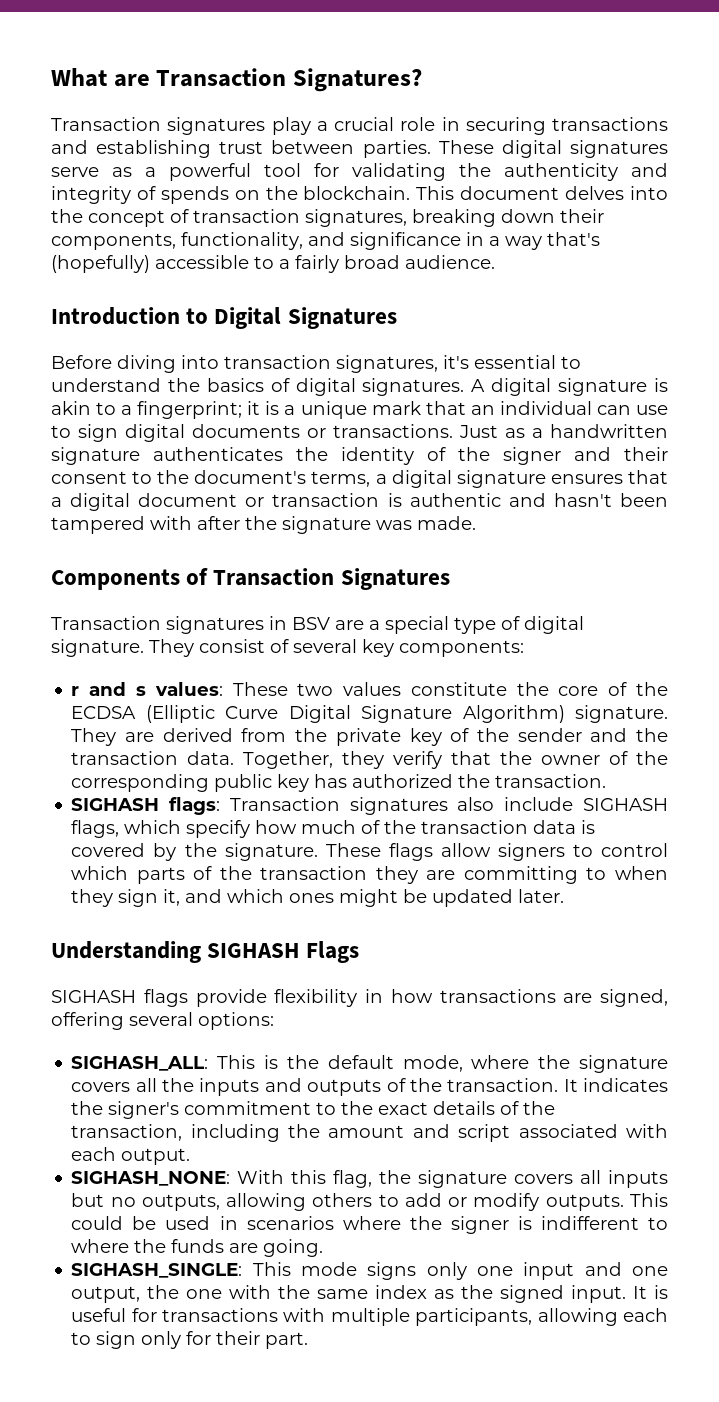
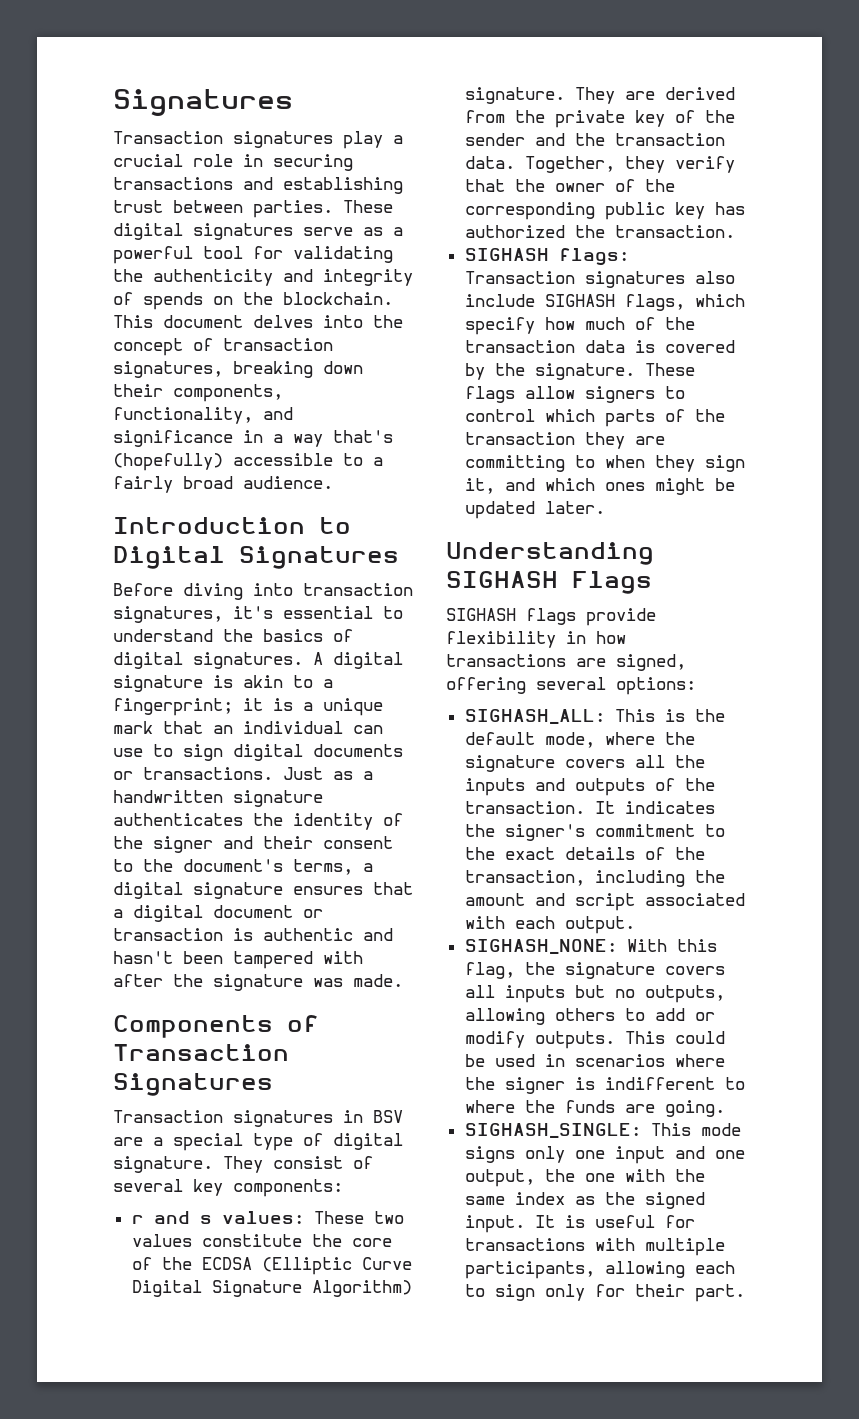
[51,68,422,92] What are Transaction Signatures? -> [113,89,293,116] Signatures

